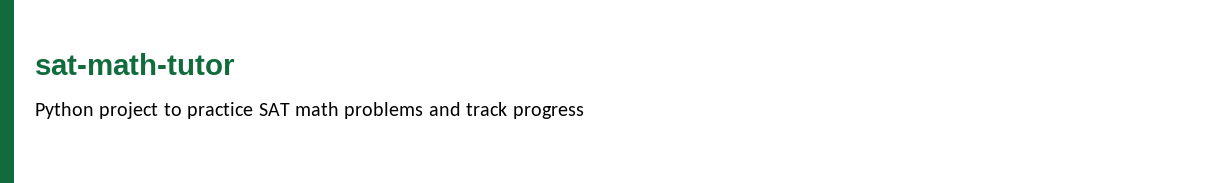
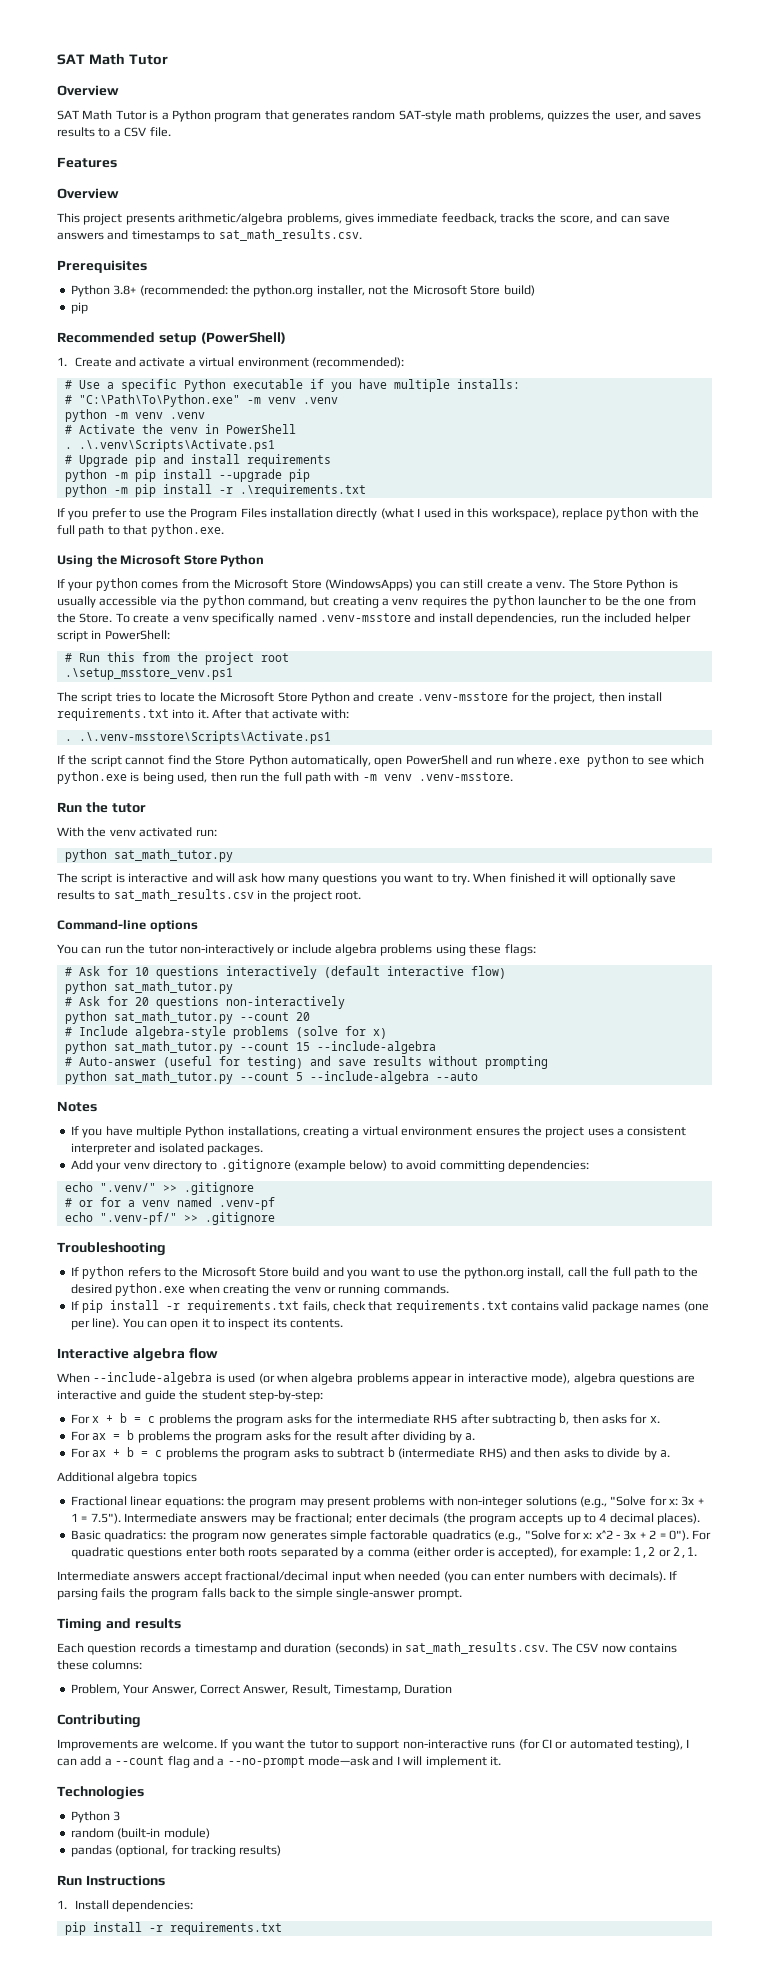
[35,53,235,75] [35,102,584,119] sat-math-tutor // Python project to practice SAT math problems and track progress -> [57,53,168,65] [57,85,119,96] [57,110,702,122] [57,127,171,137] [57,157,117,168] [57,188,119,199] [57,213,670,225] [57,229,362,242] [57,260,147,273] [70,285,535,297] [70,302,88,314] [57,332,286,345] [57,357,404,368] [64,379,520,392] [64,394,338,407] [64,409,205,422] [64,424,296,434] [64,439,275,452] [64,454,331,467] [64,469,310,482] [64,484,366,497] [57,507,700,520] [57,524,224,537] [57,554,265,567] [57,578,678,591] [57,595,696,608] [57,613,691,625] [57,630,170,642] [64,652,289,665] [64,668,233,680] [57,692,662,704] [57,708,350,721] [64,731,331,744] [57,754,704,767] [57,771,513,784] [57,802,146,813] [57,827,217,837] [64,849,233,862] [57,873,677,885] [57,889,362,902] [57,919,198,932] [57,944,536,956] [64,966,506,979] [64,981,233,994] [64,996,345,1009] [64,1011,310,1024] [64,1026,387,1039] [64,1041,436,1054] [64,1056,548,1069] [64,1071,478,1084] [57,1101,97,1112] [70,1126,687,1138] [70,1143,263,1155] [70,1159,589,1172] [64,1182,254,1195] [64,1197,275,1210] [64,1212,275,1225] [57,1242,166,1256] [70,1266,698,1279] [70,1283,449,1296] [70,1300,709,1313] [70,1318,344,1330] [57,1348,218,1362] [57,1372,696,1385] [57,1390,323,1402] [70,1413,660,1426] [70,1430,476,1443] [70,1447,671,1460] [57,1472,197,1484] [70,1496,704,1508] [70,1513,701,1525] [70,1530,712,1542] [70,1547,698,1559] [57,1571,677,1583] [57,1588,462,1600] [57,1618,181,1632] [57,1642,677,1655] [57,1660,143,1670] [70,1684,453,1696] [57,1714,141,1728] [57,1739,690,1751] [57,1756,501,1768] [57,1786,144,1800] [70,1811,121,1823] [70,1828,210,1839] [70,1845,282,1857] [57,1875,165,1886] [57,1900,194,1912] [64,1922,282,1935] SAT Math Tutor // Overview // SAT Math Tutor is a Python program that generates random SAT-style math problems, quizzes the user, and saves results to a CSV file. // Features // Overview // This project presents arithmetic/algebra problems, gives immediate feedback, tracks the score, and can save answers and timestamps to sat_math_results.csv. // Prerequisites // Python 3.8+ (recommended: the python.org installer, not the Microsoft Store build) // pip // Recommended setup (PowerShell) // 1. Create and activate a virtual environment (recommended): // # Use a specific Python executable if you have multiple installs: // # "C:\Path\To\Python.exe" -m venv .venv // python -m venv .venv // # Activate the venv in PowerShell // . .\.venv\Scripts\Activate.ps1 // # Upgrade pip and install requirements // python -m pip install --upgrade pip // python -m pip install -r .\requirements.txt // If you prefer to use the Program Files installation directly (what I used in this workspace), replace python with the full path to that python.exe. // Using the Microsoft Store Python // If your python comes from the Microsoft Store (WindowsApps) you can still create a venv. The Store Python is usually accessible via the python command, but creating a venv requires the python launcher to be the one from the Store. To create a venv specifically named .venv-msstore and install dependencies, run the included helper script in PowerShell: // # Run this from the project root // .\setup_msstore_venv.ps1 // The script tries to locate the Microsoft Store Python and create .venv-msstore for the project, then install requirements.txt into it. After that activate with: // . .\.venv-msstore\Scripts\Activate.ps1 // If the script cannot find the Store Python automatically, open PowerShell and run where.exe python to see which python.exe is being used, then run the full path with -m venv .venv-msstore. // Run the tutor // With the venv activated run: // python sat_math_tutor.py // The script is interactive and will ask how many questions you want to try. When finished it will optionally save results to sat_math_results.csv in the project root. // Command-line options // You can run the tutor non-interactively or include algebra problems using these flags: // # Ask for 10 questions interactively (default interactive flow) // python sat_math_tutor.py // # Ask for 20 questions non-interactively // python sat_math_tutor.py --count 20 // # Include algebra-style problems (solve for x) // python sat_math_tutor.py --count 15 --include-algebra // # Auto-answer (useful for testing) and save results without prompting // python sat_math_tutor.py --count 5 --include-algebra --auto // Notes // If you have multiple Python installations, creating a virtual environment ensures the project uses a consistent interpreter and isolated packages. // Add your venv directory to .gitignore (example below) to avoid committing dependencies: // echo ".venv/" >> .gitignore // # or for a venv named .venv-pf // echo ".venv-pf/" >> .gitignore // Troubleshooting // If python refers to the Microsoft Store build and you want to use the python.org install, call the full path to the desired python.exe when creating the venv or running commands. // If pip install -r requirements.txt fails, check that requirements.txt contains valid package names (one per line). You can open it to inspect its contents. // Interactive algebra flow // When --include-algebra is used (or when algebra problems appear in interactive mode), algebra questions are interactive and guide the student step-by-step: // For x + b = c problems the program asks for the intermediate RHS after subtracting b, then asks for x. // For ax = b problems the program asks for the result after dividing by a. // For ax + b = c problems the program asks to subtract b (intermediate RHS) and then asks to divide by a. // Additional algebra topics // Fractional linear equations: the program may present problems with non-integer solutions (e.g., "Solve for x: 3x + 1 = 7.5"). Intermediate answers may be fractional; enter decimals (the program accepts up to 4 decimal places). // Basic quadratics: the program now generates simple factorable quadratics (e.g., "Solve for x: x^2 - 3x + 2 = 0"). For quadratic questions enter both roots separated by a comma (either order is accepted), for example: 1,2 or 2,1. // Intermediate answers accept fractional/decimal input when needed (you can enter numbers with decimals). If parsing fails the program falls back to the simple single-answer prompt. // Timing and results // Each question records a timestamp and duration (seconds) in sat_math_results.csv. The CSV now contains these columns: // Problem, Your Answer, Correct Answer, Result, Timestamp, Duration // Contributing // Improvements are welcome. If you want the tutor to support non-interactive runs (for CI or automated testing), I can add a --count flag and a --no-prompt mode—ask and I will implement it. // Technologies // Python 3 // random (built-in module) // pandas (optional, for tracking results) // Run Instructions // 1. Install dependencies: // pip install -r requirements.txt

